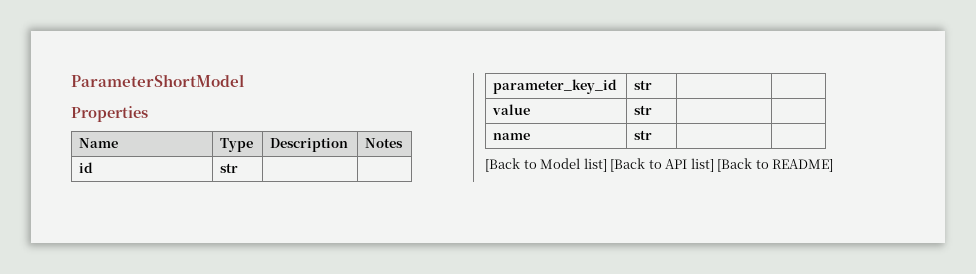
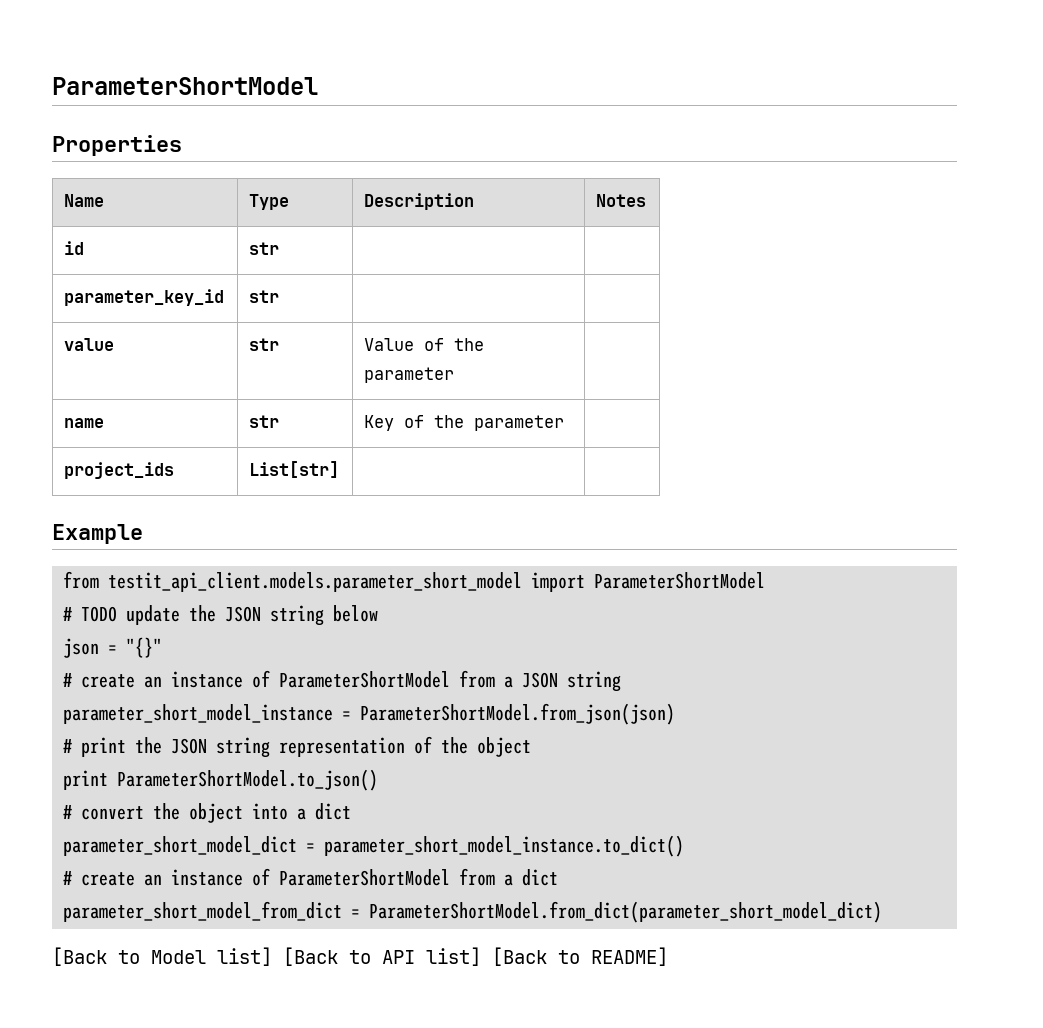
[493,133,531,140] [634,130,653,140] | // name | str | | -> [364,338,485,351] [364,367,455,383] [64,418,105,428] [249,415,280,428] [364,415,565,431] [64,462,175,479] [249,461,340,478] [52,524,143,544] [63,571,766,592] [63,605,379,626] [63,637,163,658] [63,670,622,692] [63,703,676,725] [63,736,532,758] [63,769,379,791] [63,803,352,823] [63,835,685,857] [63,868,559,886] [63,901,883,923] Value of the parameter | // name | str | Key of the parameter | // project_ids | List[str] | | // Example // from testit_api_client.models.parameter_short_model import ParameterShortModel // # TODO update the JSON string below // json = "{}" // # create an instance of ParameterShortModel from a JSON string // parameter_short_model_instance = ParameterShortModel.from_json(json) // # print the JSON string representation of the object // print ParameterShortModel.to_json() // # convert the object into a dict // parameter_short_model_dict = parameter_short_model_instance.to_dict() // # create an instance of ParameterShortModel from a dict // parameter_short_model_from_dict = ParameterShortModel.from_dict(parameter_short_model_dict)

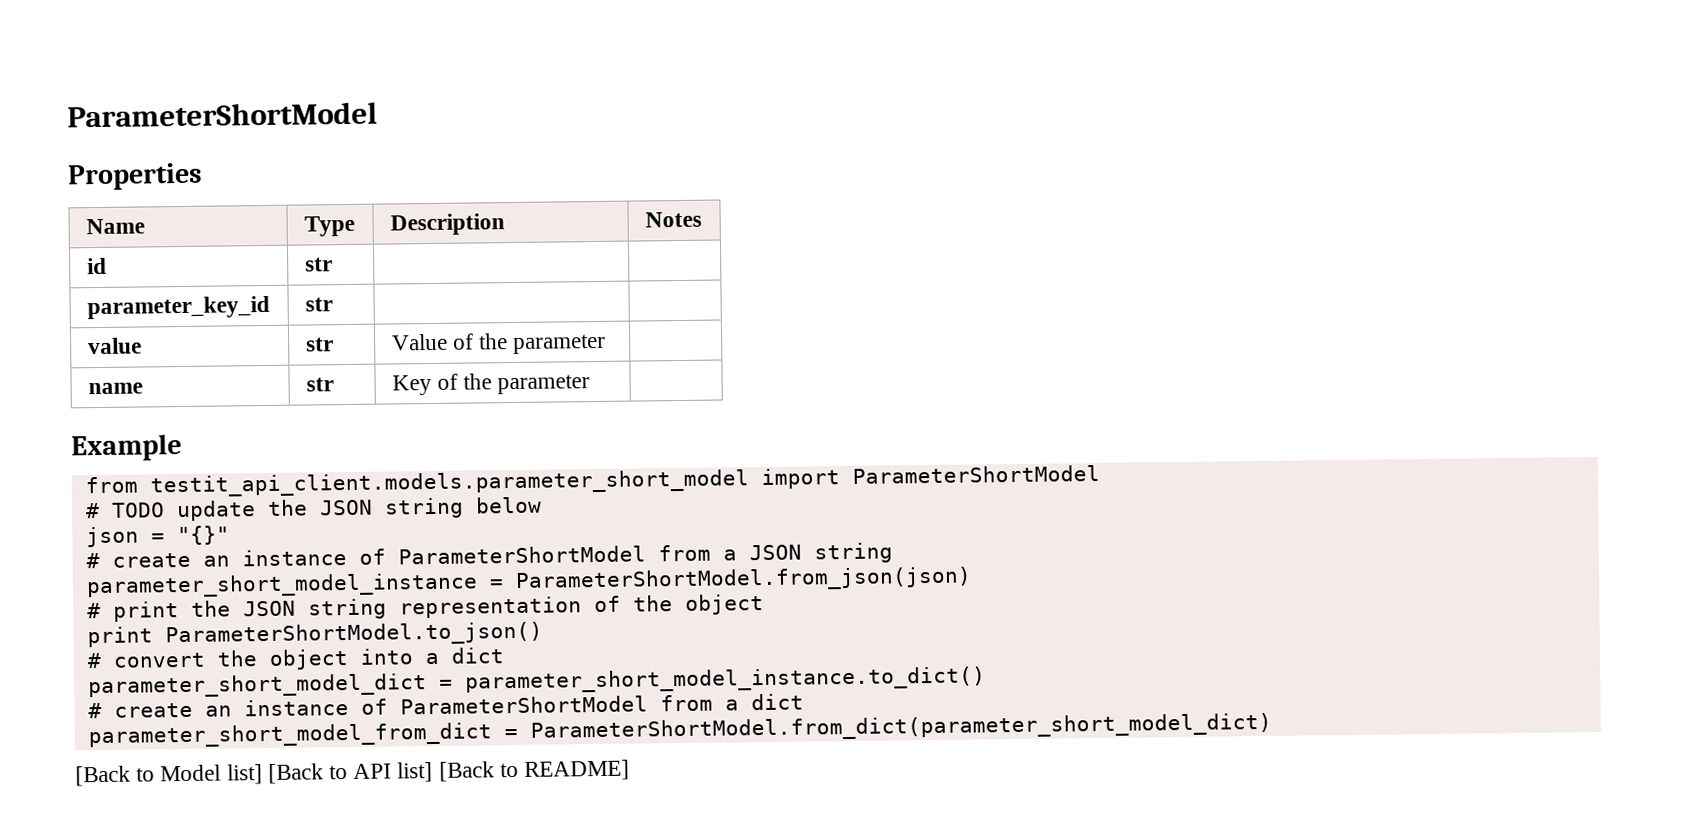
[64,462,175,479] [249,461,340,478] // project_ids | List[str] | | -> (591, 384) none

